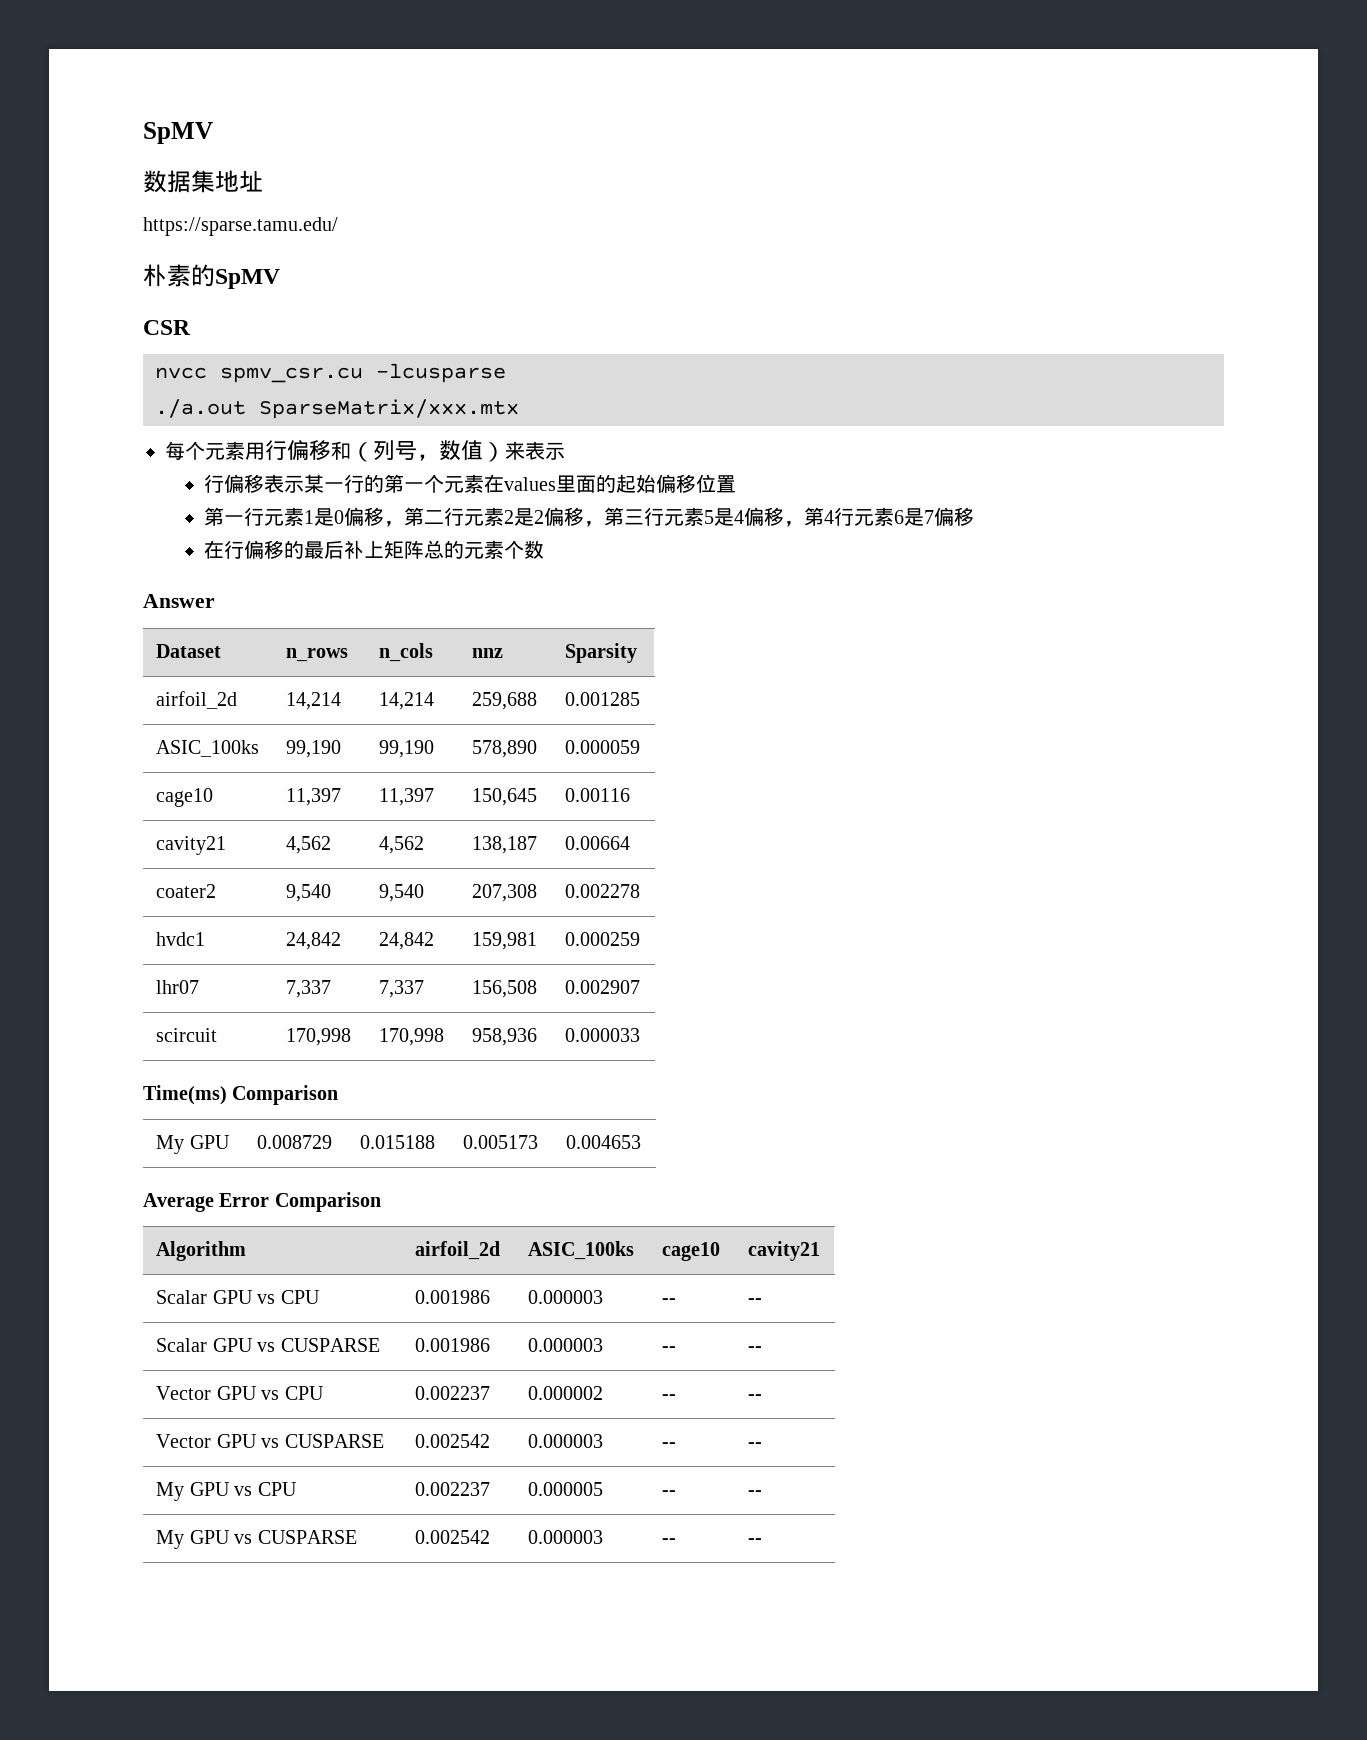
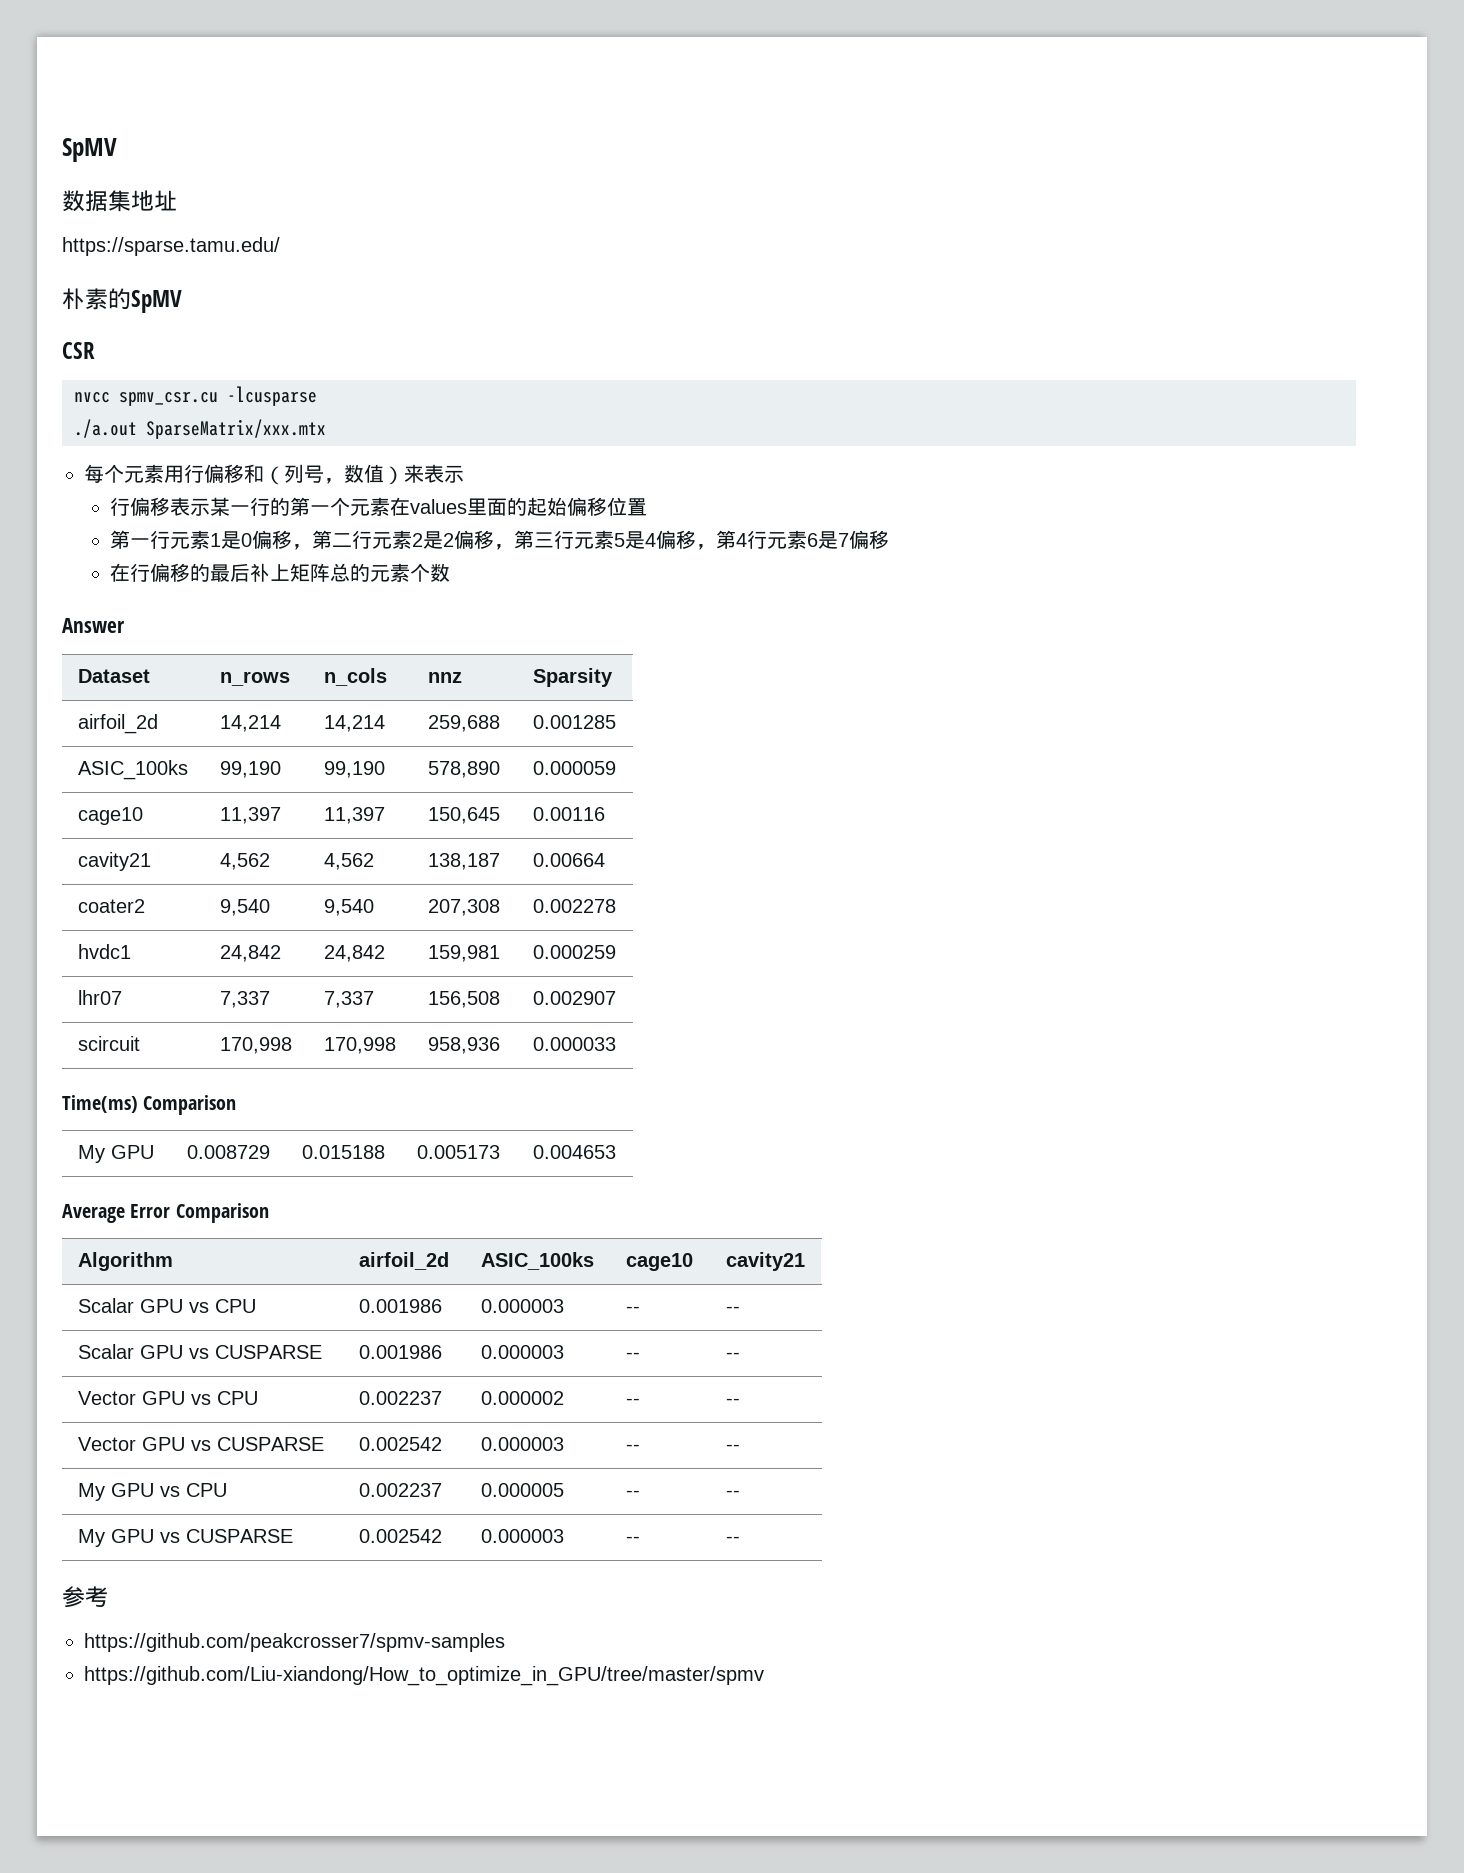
(763, 1541) none -> [62,1586,108,1608] [84,1633,505,1652] [84,1666,764,1686] // 参考 // https://github.com/peakcrosser7/spmv-samples // https://github.com/Liu-xiandong/How_to_optimize_in_GPU/tree/master/spmv

